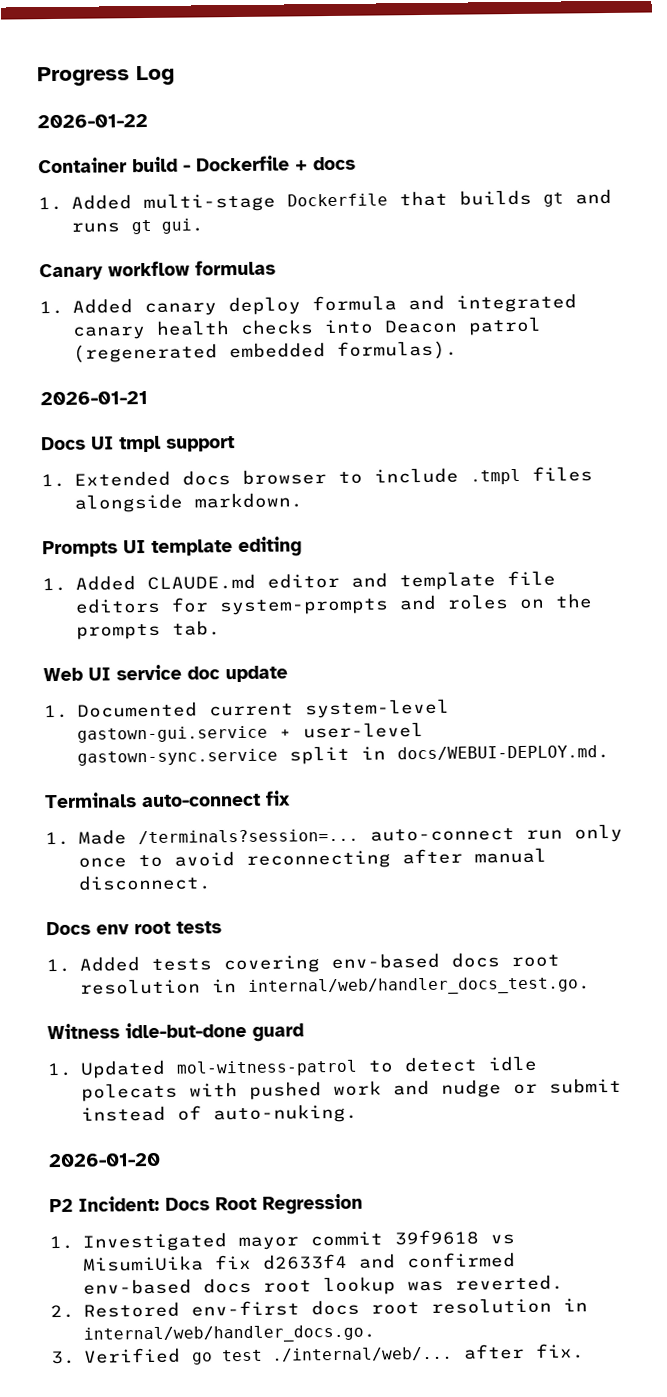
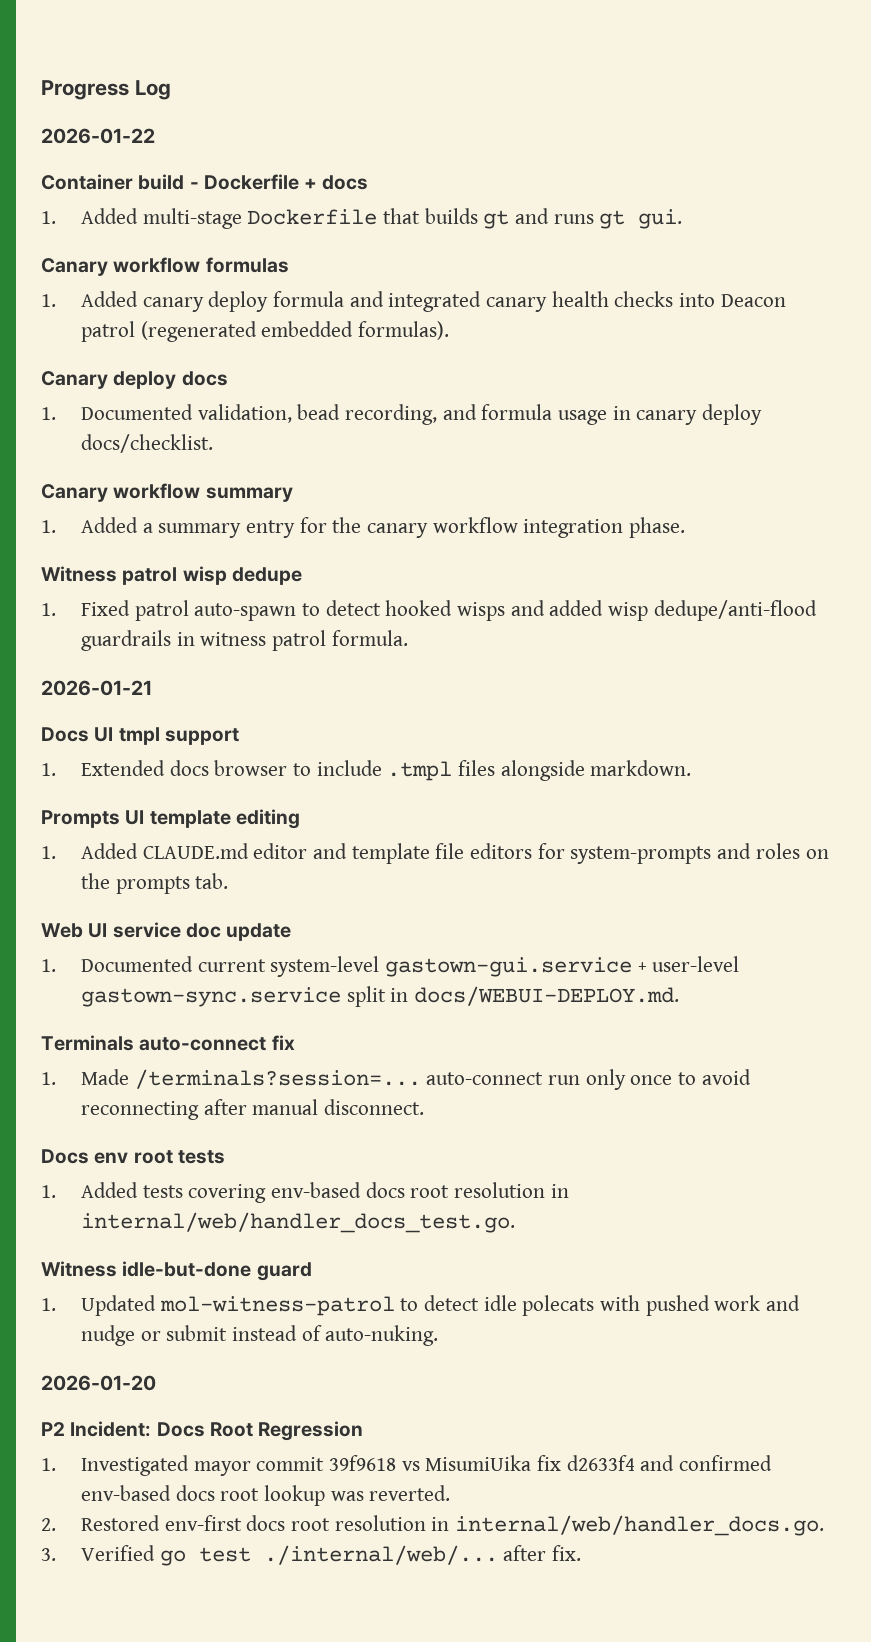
(458, 350) none -> [41,371,228,389] [41,404,763,425] [81,434,214,453] [41,483,293,502] [41,517,686,538] [41,566,302,585] [41,600,817,621] [81,630,408,651] // Canary deploy docs // 1. Documented validation, bead recording, and formula usage in canary deploy docs/checklist. // Canary workflow summary // 1. Added a summary entry for the canary workflow integration phase. // Witness patrol wisp dedupe // 1. Fixed patrol auto-spawn to detect hooked wisps and added wisp dedupe/anti-flood guardrails in witness patrol formula.

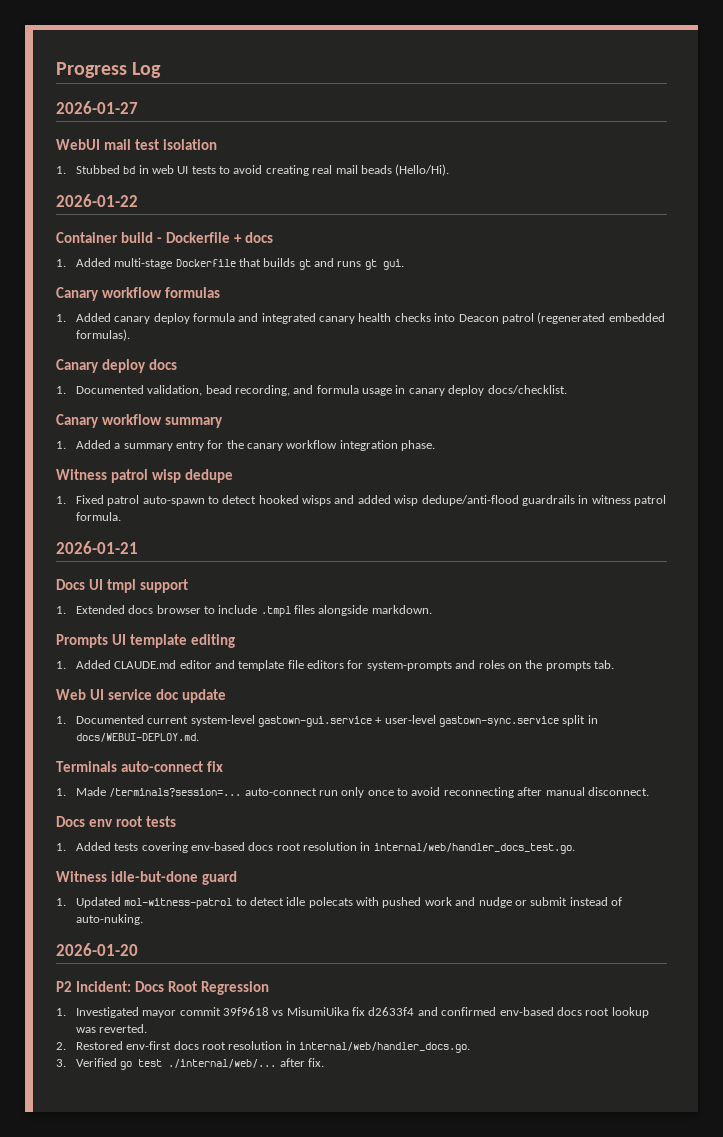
(171, 90) none -> [56,101,138,114] [56,139,217,150] [56,164,450,176] // 2026-01-27 // WebUI mail test isolation // 1. Stubbed bd in web UI tests to avoid creating real mail beads (Hello/Hi).

